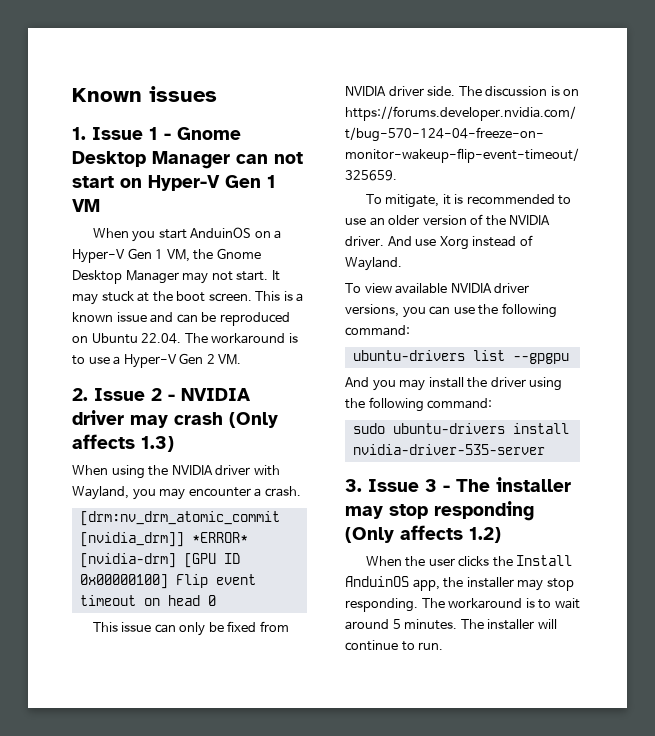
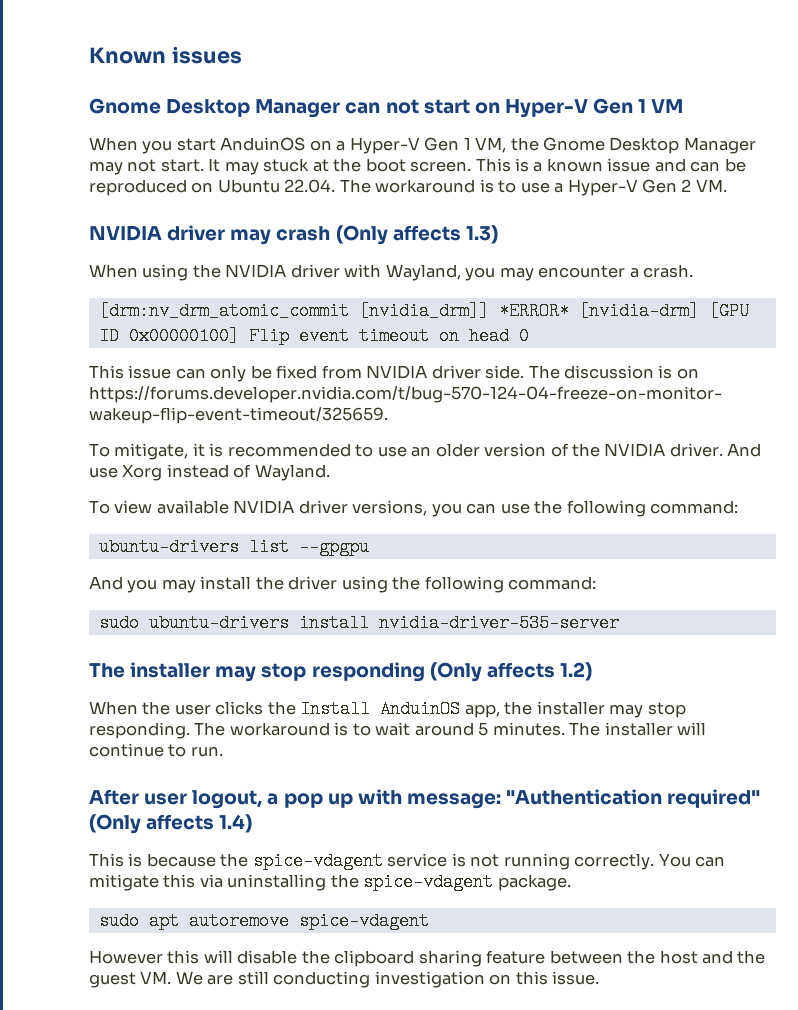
[72,127,171,140] 1. Issue 1 - -> (242, 55) none
[72,388,175,401] 2. Issue 2 - -> (727, 185) none
[345,479,450,492] 3. Issue 3 - -> (619, 623) none
(444, 646) none -> [89,789,761,809] [89,814,253,834] [89,852,726,870] [89,873,571,891] [98,912,429,930] [89,950,766,967] [89,971,600,988] // After user logout, a pop up with message: "Authentication required" (Only affects 1.4) // This is because the spice-vdagent service is not running correctly. You can mitigate this via uninstalling the spice-vdagent package. // sudo apt autoremove spice-vdagent // However this will disable the clipboard sharing feature between the host and the guest VM. We are still conducting investigation on this issue.

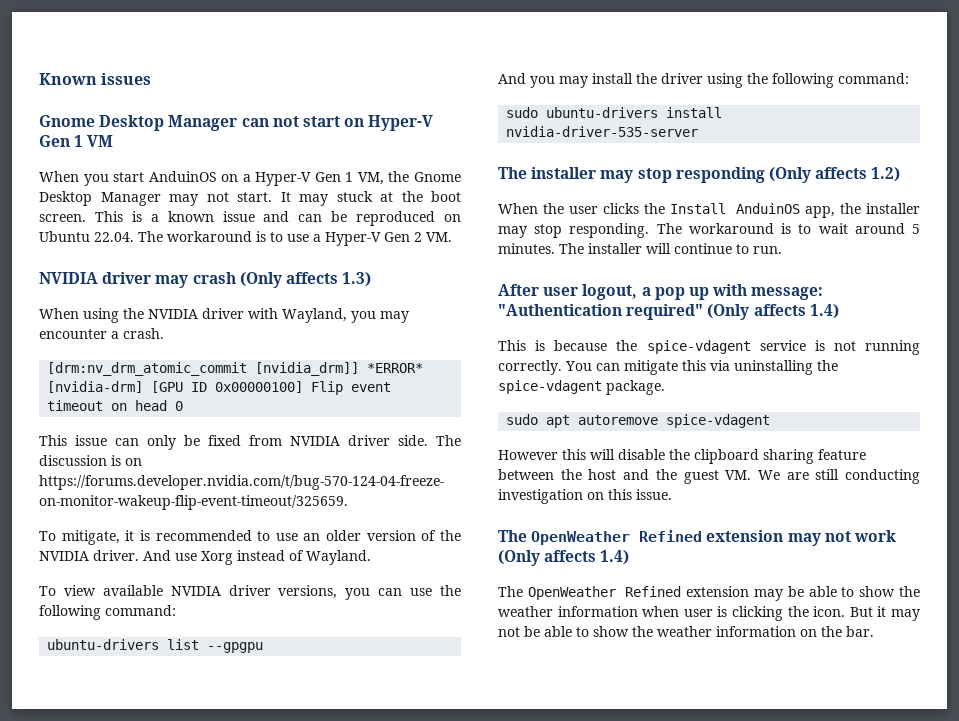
(600, 978) none -> [498,530,896,546] [498,550,630,566] [498,586,920,601] [498,606,921,621] [498,626,874,637] // The OpenWeather Refined extension may not work (Only affects 1.4) // The OpenWeather Refined extension may be able to show the weather information when user is clicking the icon. But it may not be able to show the weather information on the bar.

